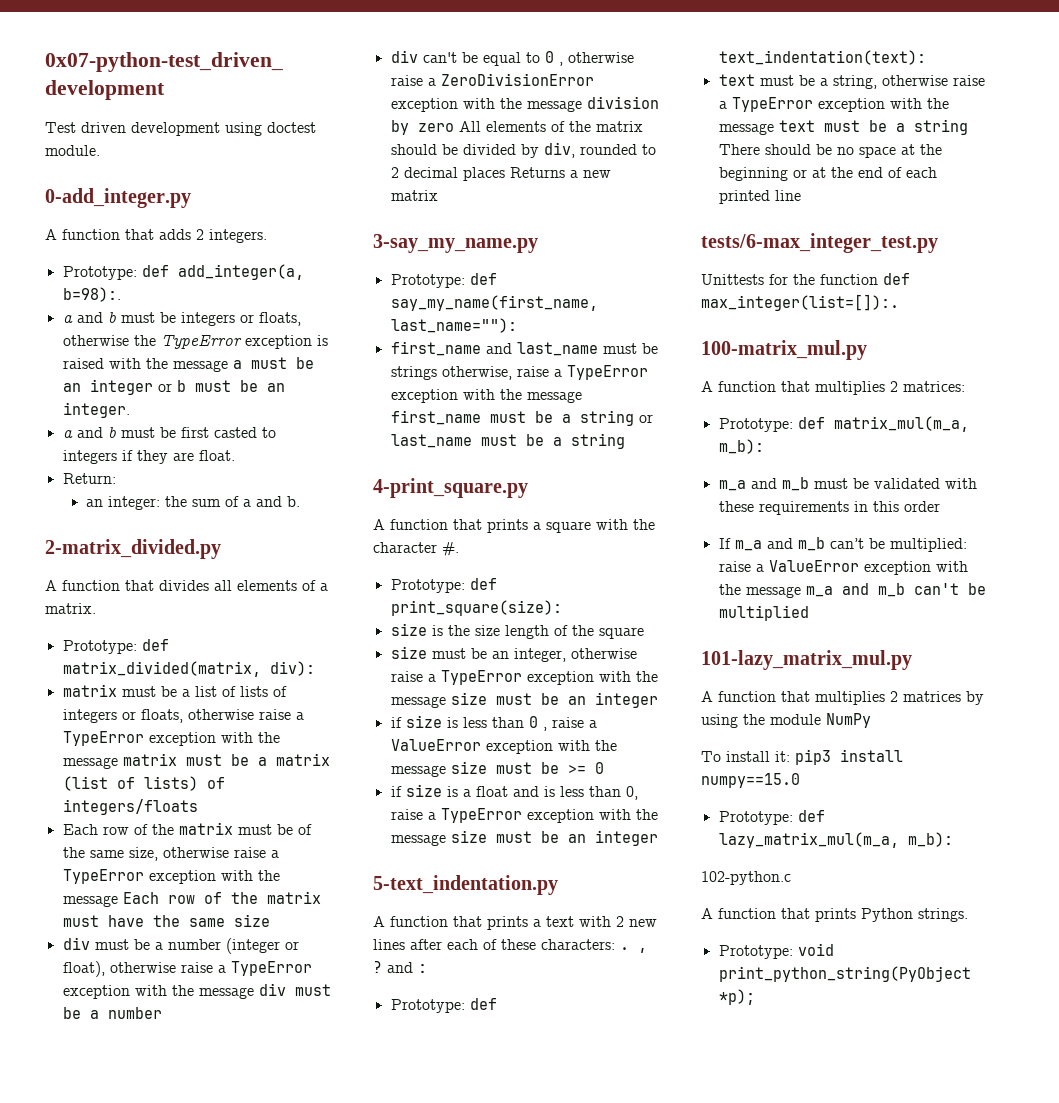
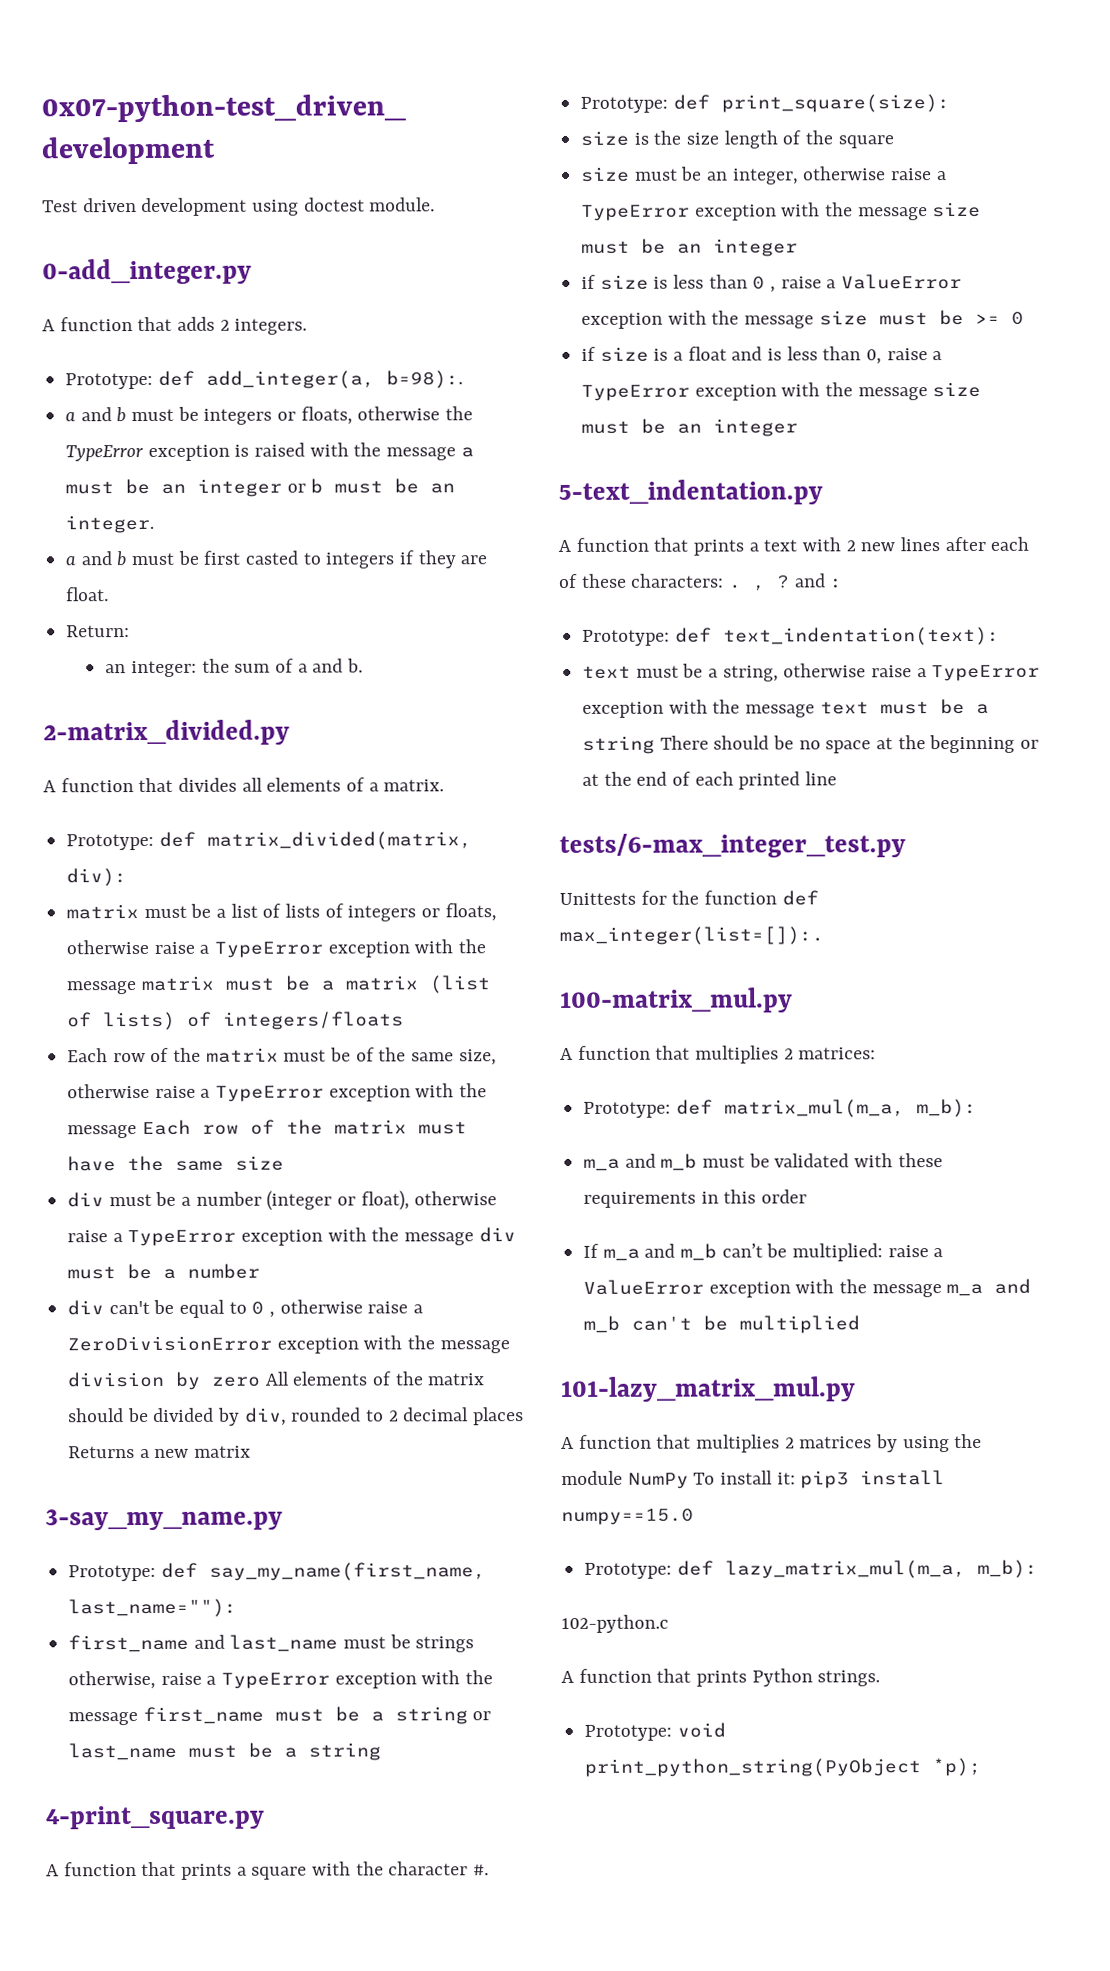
(871, 720) // -> (689, 1480) none

